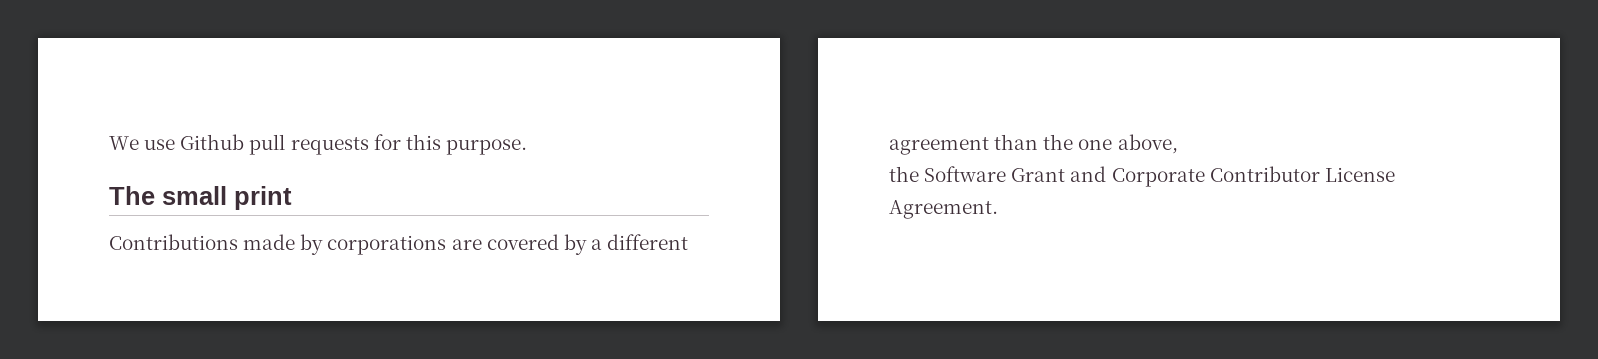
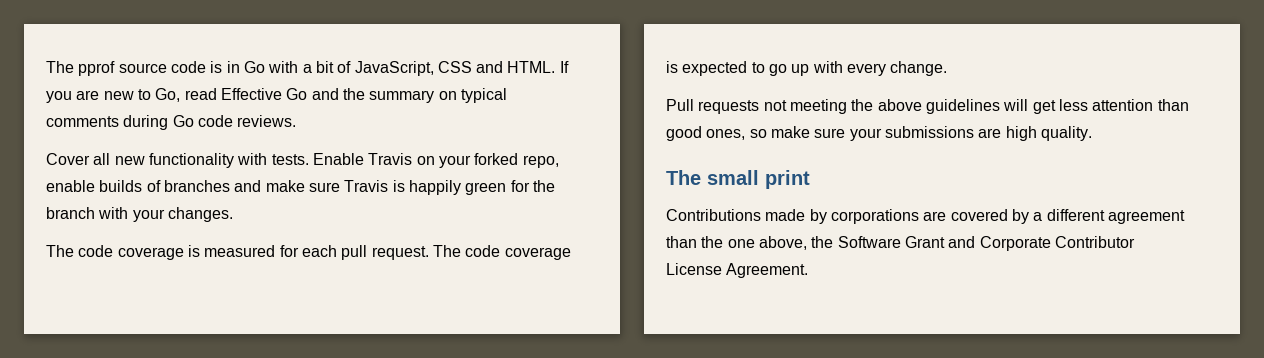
[109,134,527,155] We use Github pull requests for this purpose. -> [46,61,569,76] [46,88,507,103] [46,115,297,130] [46,153,559,168] [46,180,555,195] [46,207,233,222] [46,245,571,260] [666,61,948,76] [666,99,1189,114] [666,126,1092,141] The pprof source code is in Go with a bit of JavaScript, CSS and HTML. If you are new to Go, read Effective Go and the summary on typical comments during Go code reviews. // Cover all new functionality with tests. Enable Travis on your forked repo, enable builds of branches and make sure Travis is happily green for the branch with your changes. // The code coverage is measured for each pull request. The code coverage is expected to go up with every change. // Pull requests not meeting the above guidelines will get less attention than good ones, so make sure your submissions are high quality.
(1178, 144) // -> (807, 243) none

